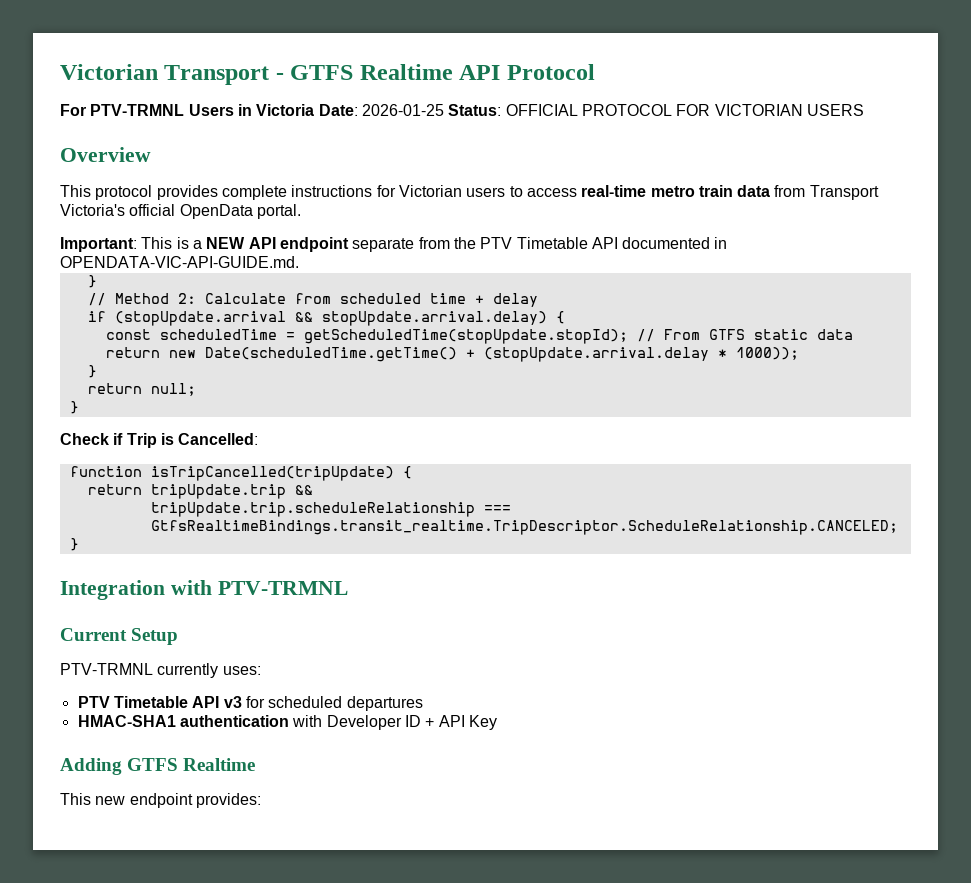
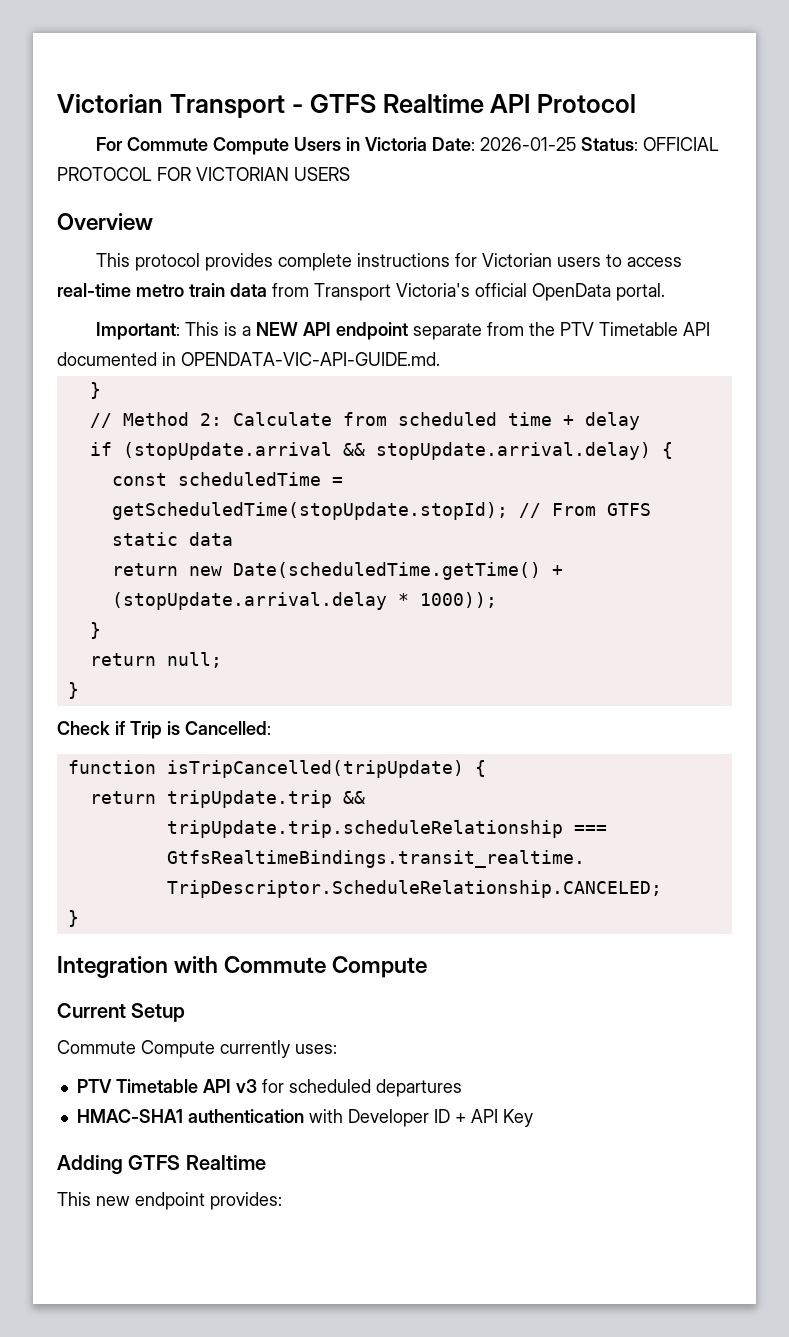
[90,104,185,116] PTV-TRMNL -> [126,137,289,155] Commute Compute
[217,581,348,595] PTV-TRMNL -> [224,956,428,978] Commute Compute
[60,663,153,675] PTV-TRMNL -> [57,1040,215,1058] Commute Compute

